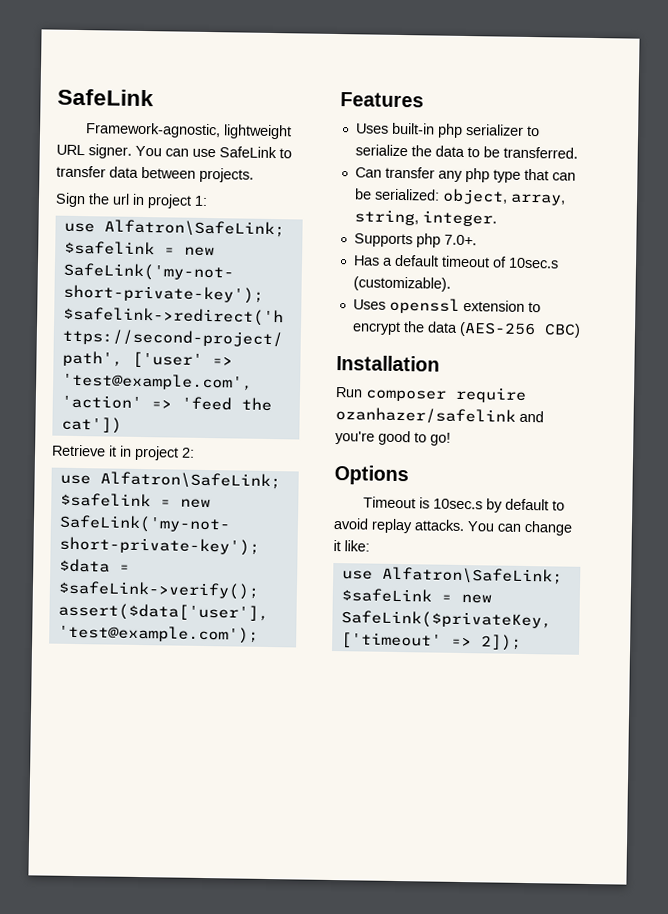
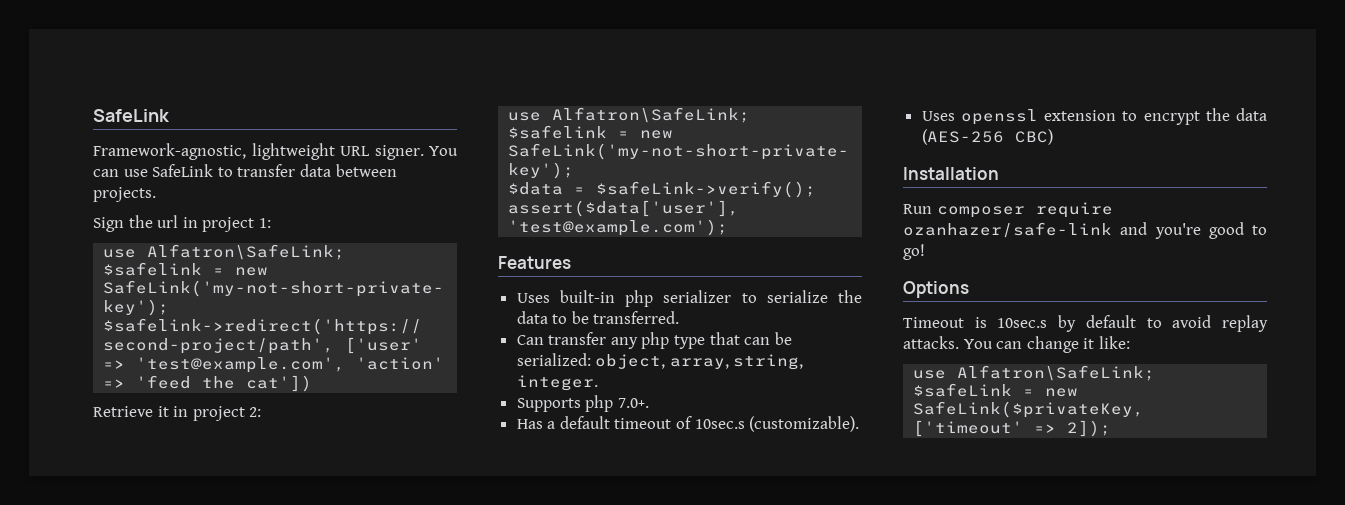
[335,407,516,425] ozanhazer/safelink -> [903,222,1112,238] ozanhazer/safe-link

